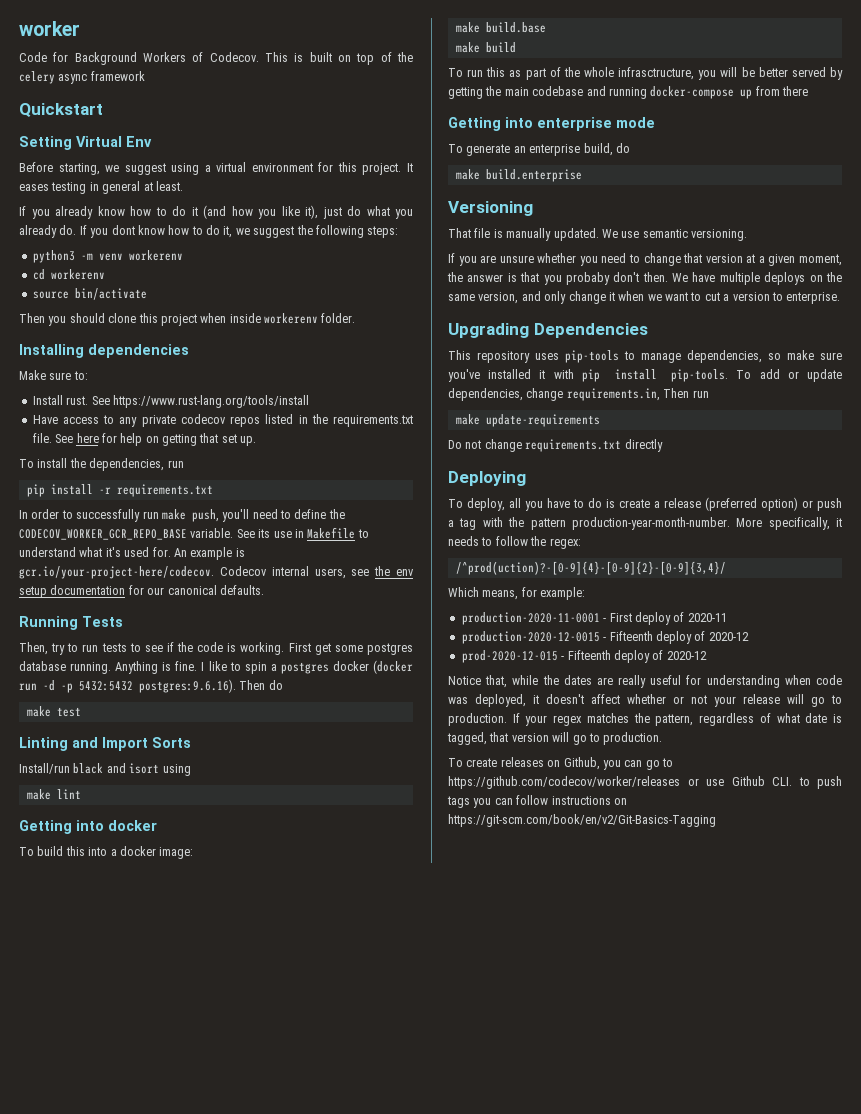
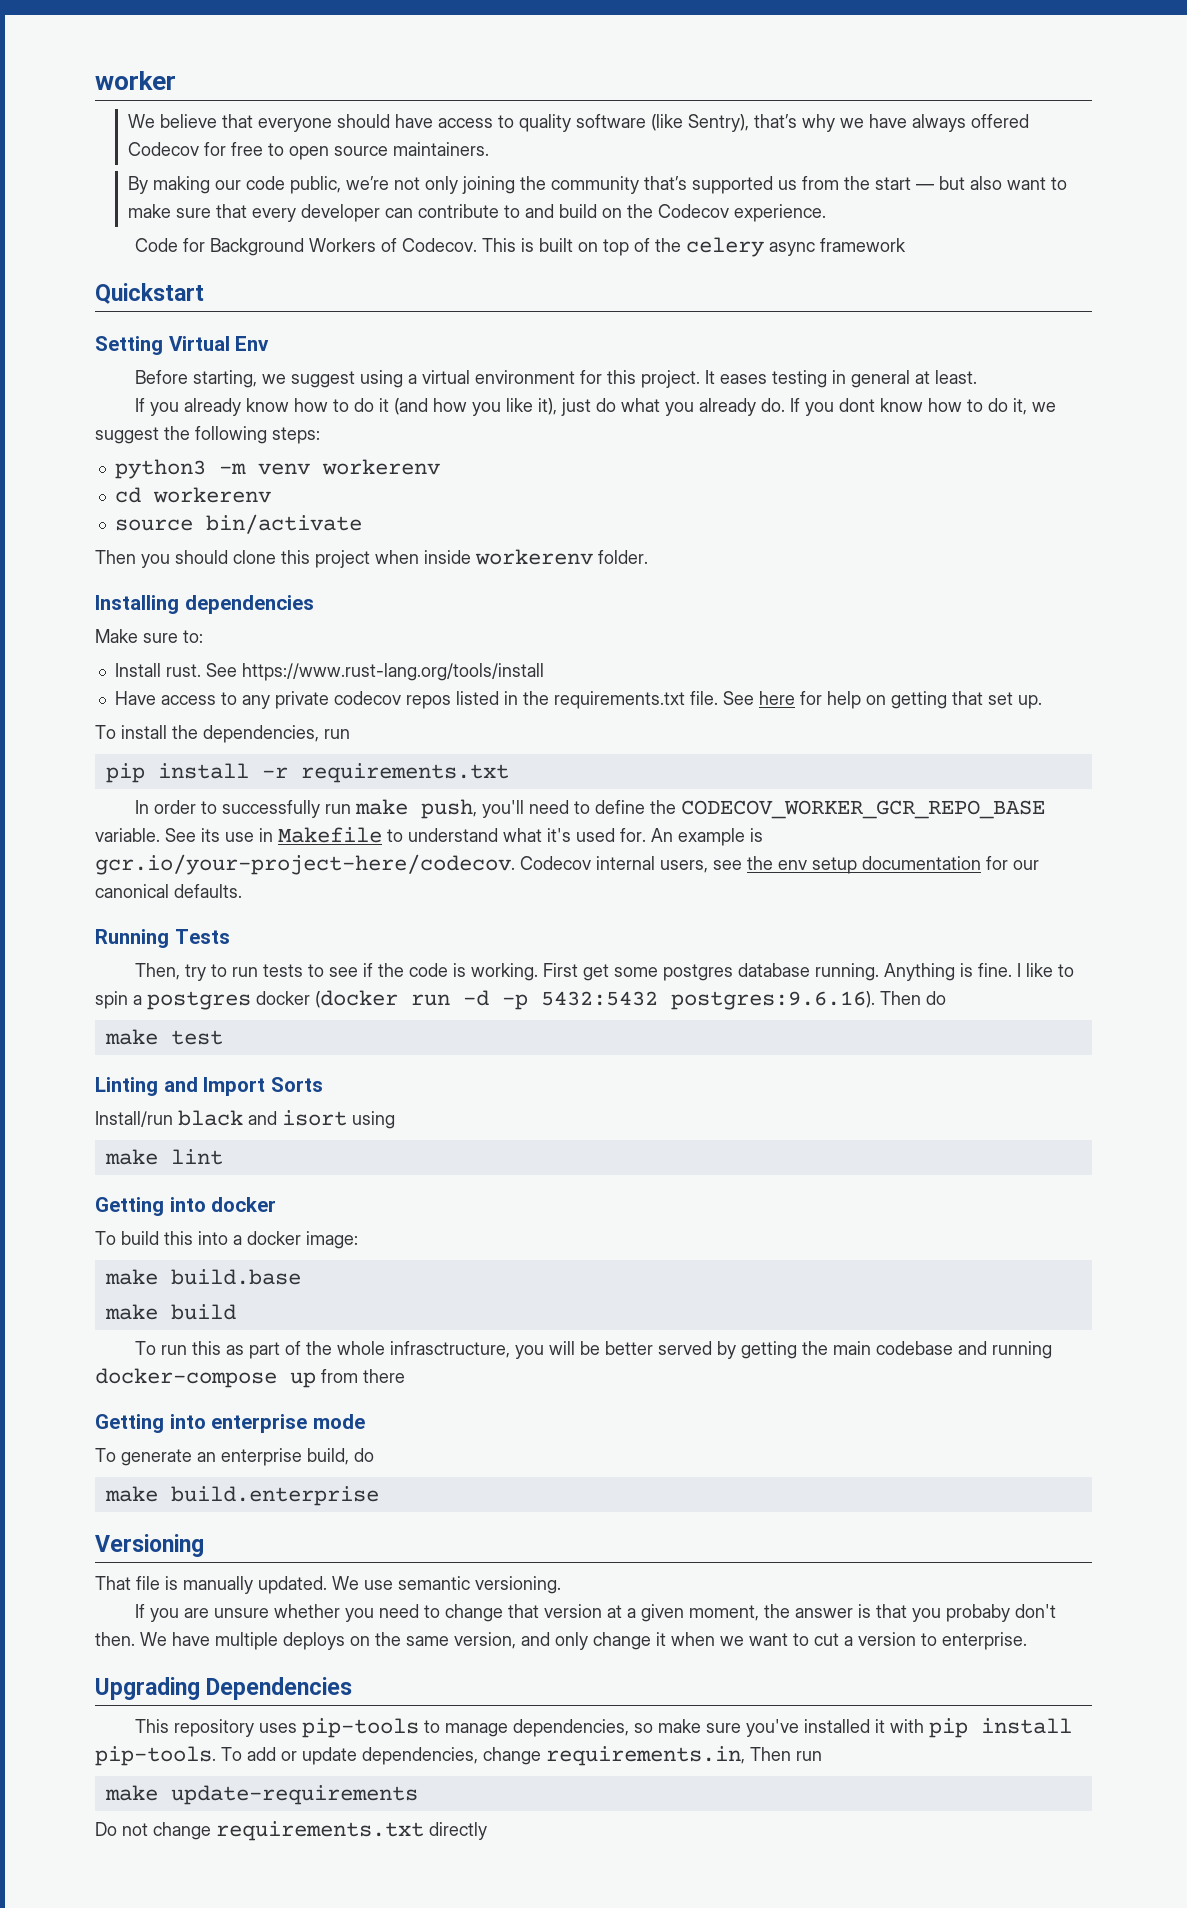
(80, 28) none -> [127,114,1029,132] [127,142,489,160] [127,176,1067,194] [127,204,826,222] // We believe that everyone should have access to quality software (like Sentry), that’s why we have always offered Codecov for free to open source maintainers. // By making our code public, we’re not only joining the community that’s supported us from the start — but also want to make sure that every developer can contribute to and build on the Codecov experience.
[448,471,526,486] [448,497,842,511] [448,517,842,530] [448,536,581,549] [455,561,726,575] [448,587,586,600] [461,612,727,625] [461,631,749,644] [461,650,707,663] [448,675,842,688] [448,694,842,707] [448,713,842,726] [447,732,663,745] [448,757,673,770] [448,776,842,789] [447,795,627,808] [448,814,716,827] // Deploying // To deploy, all you have to do is create a release (preferred option) or push a tag with the pattern production-year-month-number. More specifically, it needs to follow the regex: // /^prod(uction)?-[0-9]{4}-[0-9]{2}-[0-9]{3,4}/ // Which means, for example: // production-2020-11-0001 - First deploy of 2020-11 // production-2020-12-0015 - Fifteenth deploy of 2020-12 // prod-2020-12-015 - Fifteenth deploy of 2020-12 // Notice that, while the dates are really useful for understanding when code was deployed, it doesn't affect whether or not your release will go to production. If your regex matches the pattern, regardless of what date is tagged, that version will go to production. // To create releases on Github, you can go to https://github.com/codecov/worker/releases or use Github CLI. to push tags you can follow instructions on https://git-scm.com/book/en/v2/Git-Basics-Tagging -> (487, 1831) none

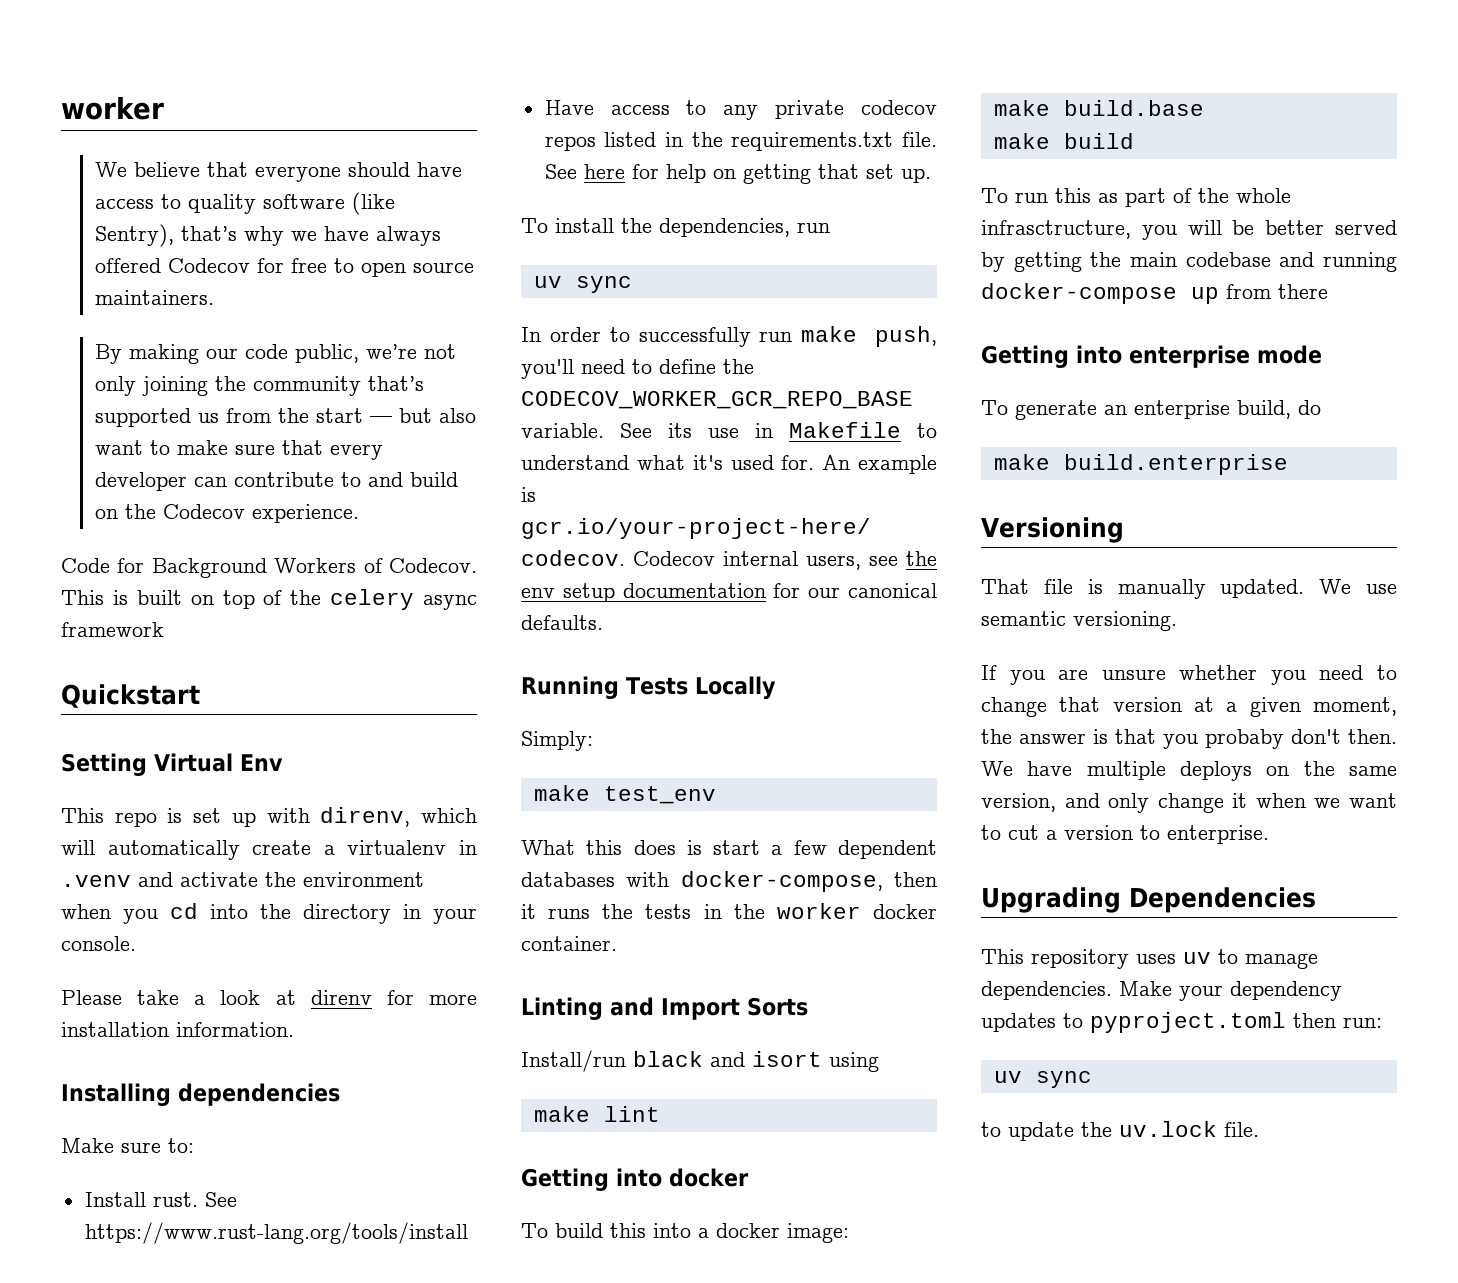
[134,370,977,388] [134,398,1056,416] [95,426,320,444] [114,459,440,479] [114,487,271,503] [114,514,362,534] [95,549,648,568] Before starting, we suggest using a virtual environment for this project. It eases testing in general at least. // If you already know how to do it (and how you like it), just do what you already do. If you dont know how to do it, we suggest the following steps: // python3 -m venv workerenv // cd workerenv // source bin/activate // Then you should clone this project when inside workerenv folder. -> [61,807,478,827] [61,840,478,860] [61,872,424,887] [61,903,477,924] [61,936,136,951] [61,990,477,1005] [61,1022,294,1037] This repo is set up with direnv, which will automatically create a virtualenv in .venv and activate the environment when you cd into the directory in your console. // Please take a look at direnv for more installation information.
[105,763,509,783] pip install -r requirements.txt -> [533,276,632,293] uv sync
[134,963,1074,981] [95,990,946,1010] [104,1029,223,1045] // Then, try to run tests to see if the code is working. First get some postgres database running. Anything is fine. I like to spin a postgres docker (docker run -d -p 5432:5432 postgres:9.6.16). Then do // make test -> [694,676,776,699] [521,731,593,751] [533,785,716,804] [521,840,937,859] [521,871,937,892] [521,903,937,919] [521,936,617,951] Locally // Simply: // make test_env // What this does is start a few dependent databases with docker-compose, then it runs the tests in the worker docker container.
[301,1718,419,1738] pip-tools -> [1183,952,1211,964] uv
[512,1718,1072,1738] [95,1746,822,1766] [104,1785,418,1805] [95,1821,487,1841] dependencies, so make sure you've installed it with pip install pip-tools. To add or update dependencies, change requirements.in, Then run // make update-requirements // Do not change requirements.txt directly -> [981,981,1342,1001] [981,1012,1382,1033] [993,1071,1092,1088] [981,1121,1259,1141] dependencies. Make your dependency updates to pyproject.toml then run: // uv sync // to update the uv.lock file.

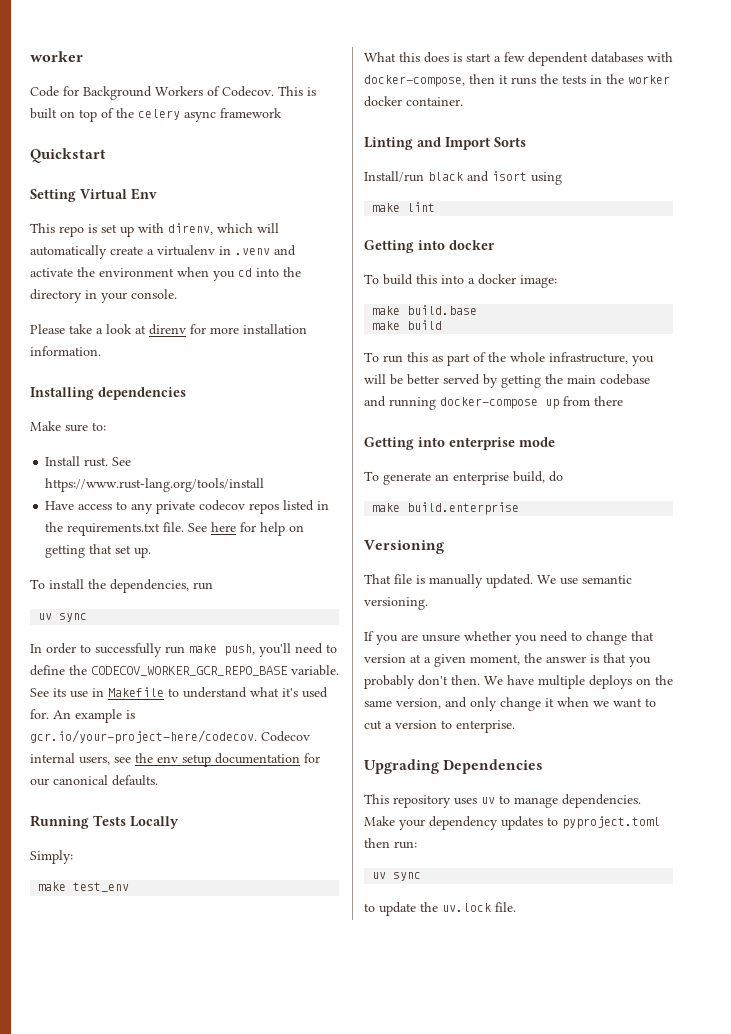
[61,96,164,120] [94,162,462,182] [94,192,395,215] [94,224,441,247] [94,258,474,277] [94,290,214,305] [94,344,456,364] [94,376,424,396] [94,408,476,427] [94,440,383,460] [94,472,458,491] [94,504,359,523] worker // We believe that everyone should have access to quality software (like Sentry), that’s why we have always offered Codecov for free to open source maintainers. // By making our code public, we’re not only joining the community that’s supported us from the start — but also want to make sure that every developer can contribute to and build on the Codecov experience. -> [30,51,83,62] worker
[981,220,1131,239] infrasctructure, -> [549,352,628,364] infrastructure,
[1205,729,1284,749] probaby -> [364,675,415,689] probably

